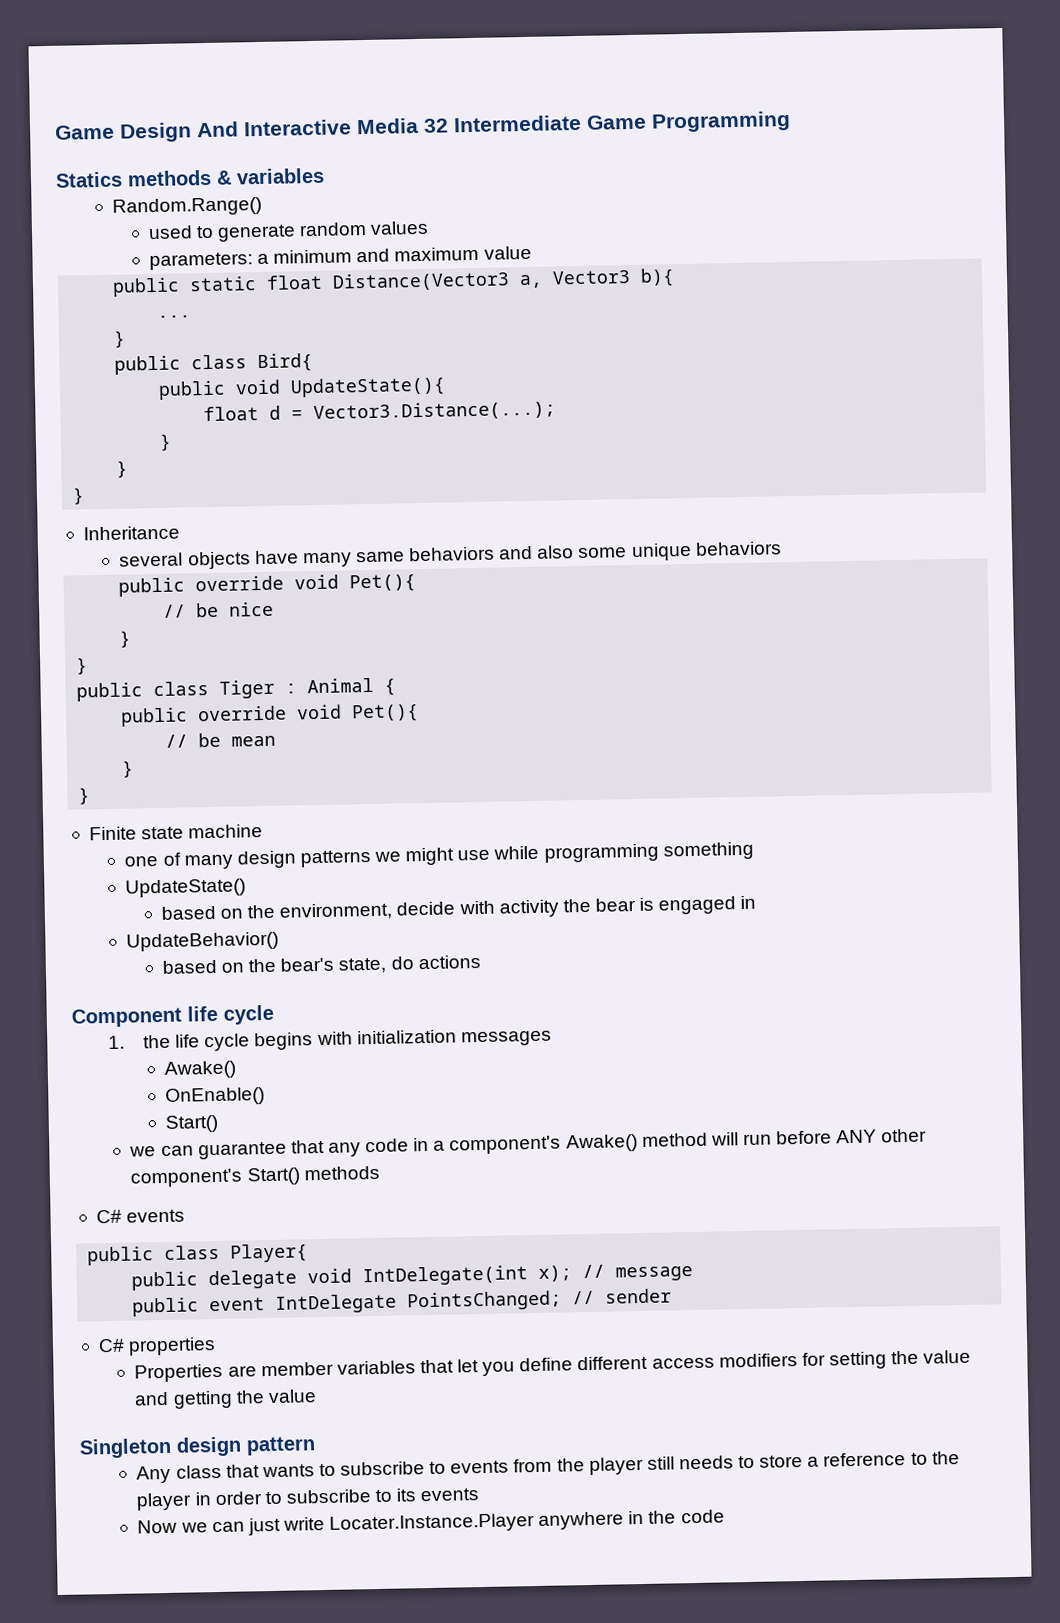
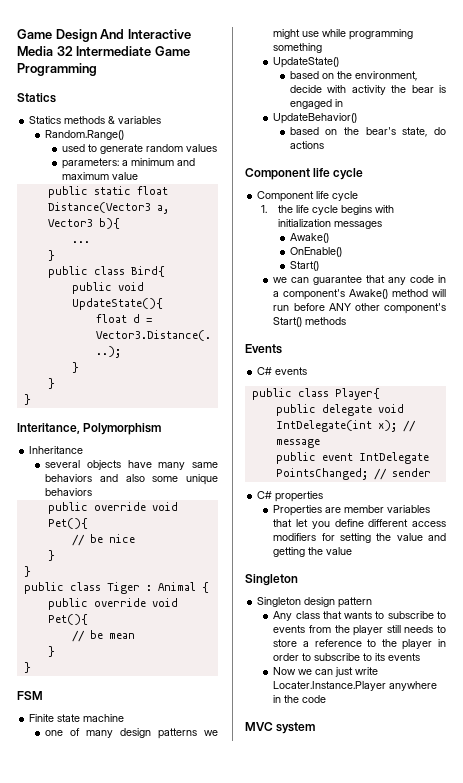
(123, 179) none -> [29,116,62,124] // Statics
(86, 496) none -> [17,423,162,435] // Interitance, Polymorphism
(91, 796) none -> [17,691,43,700] // FSM
(274, 1014) none -> [257,191,359,202] // Component life cycle
(380, 1173) none -> [245,344,282,354] // Events
(172, 1448) none -> [257,597,302,607] // Singleton
(725, 1516) none -> [245,722,316,734] // MVC system

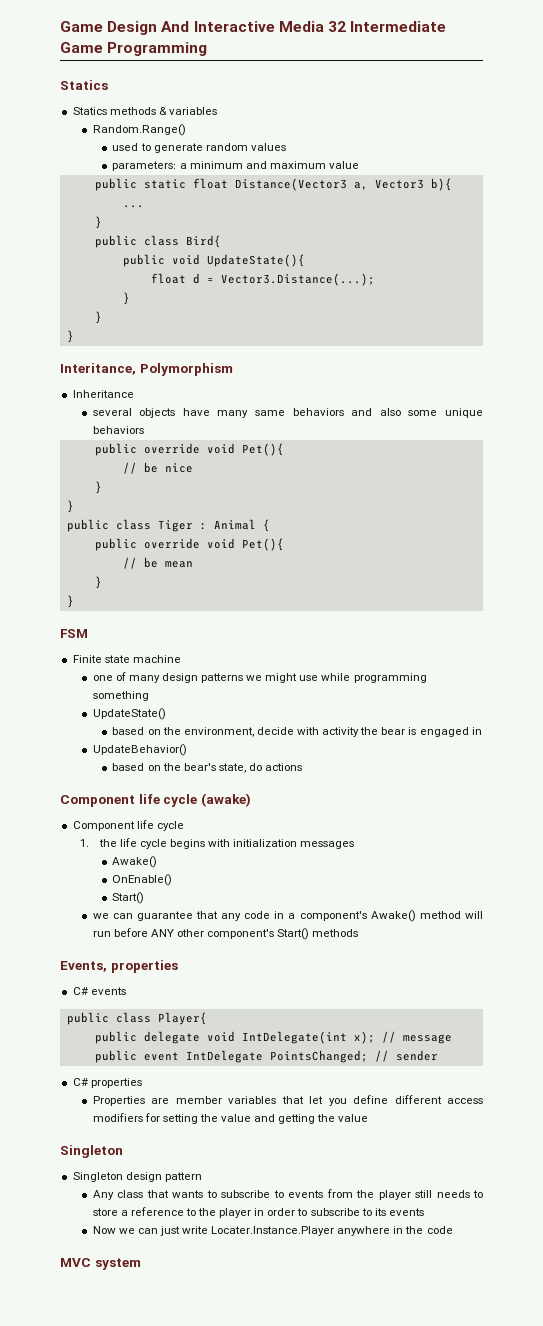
(364, 174) none -> [200,793,251,807] (awake)
[245,344,282,354] Events -> [60,960,178,973] Events, properties

